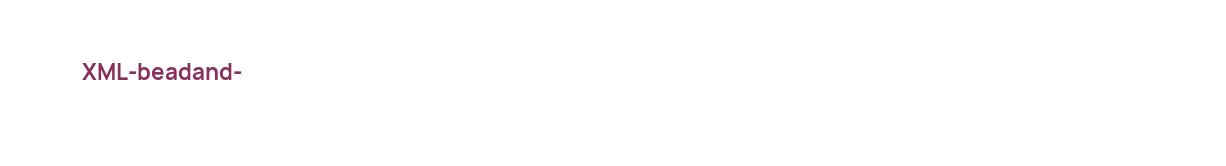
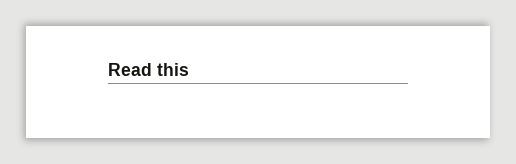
[82,63,242,80] XML-beadand- -> [108,63,189,76] Read this

